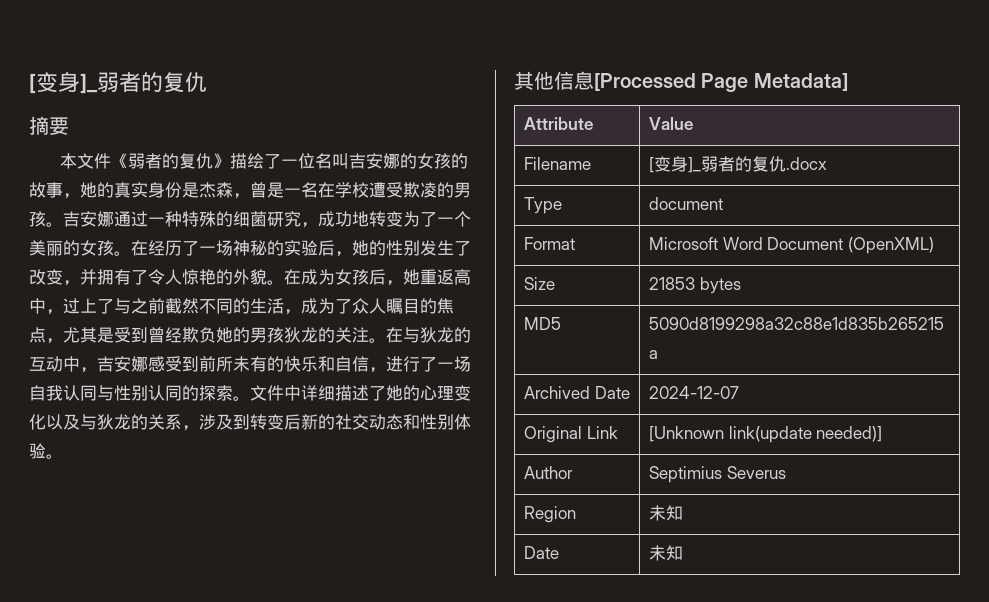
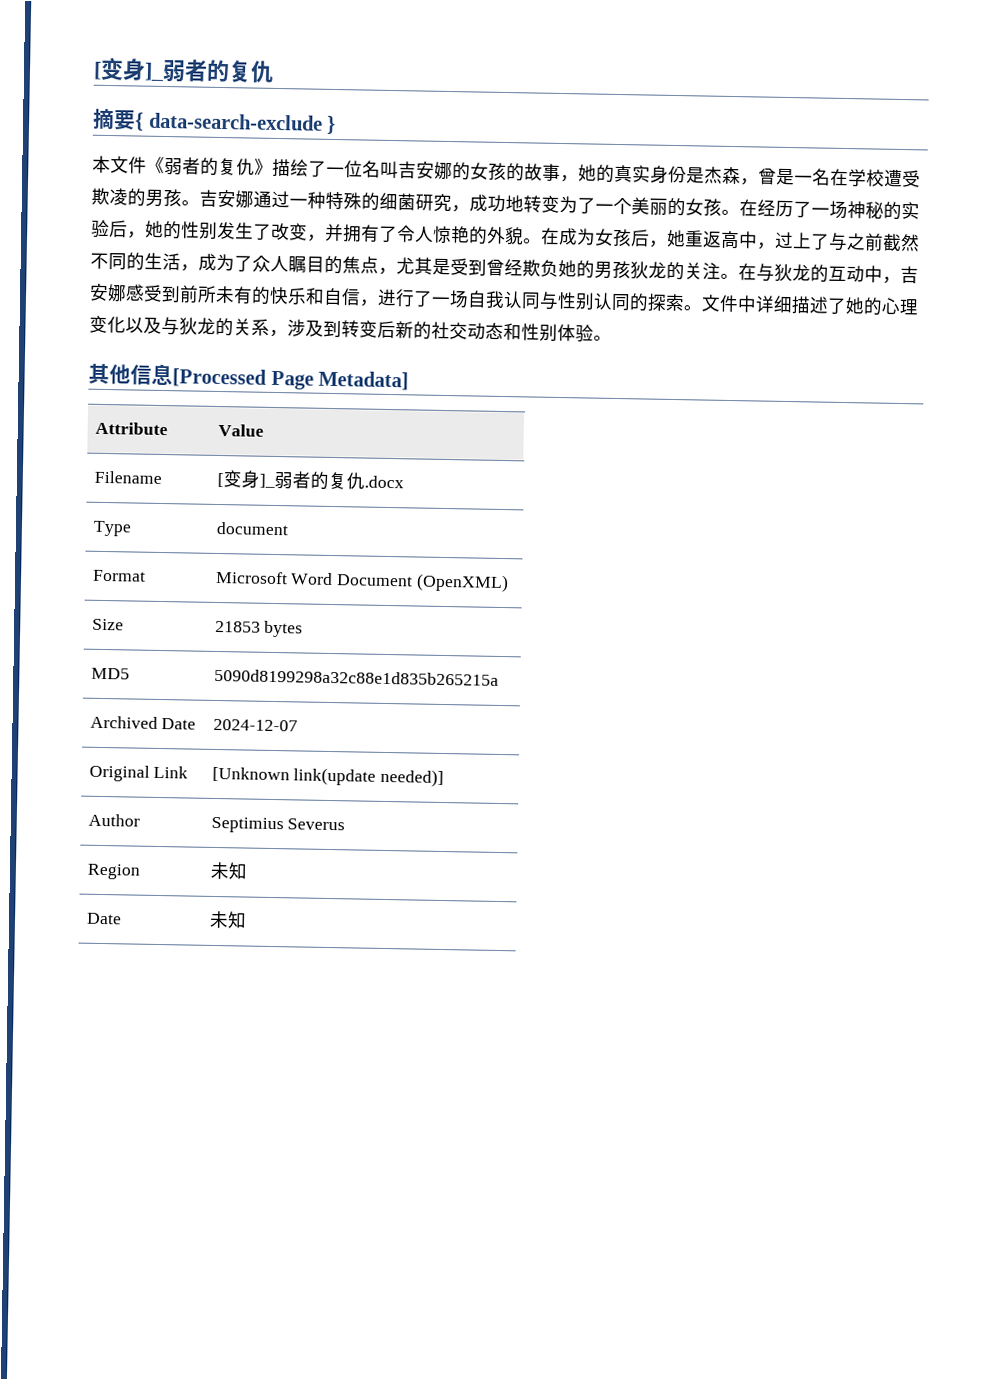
(69, 126) none -> [134,112,337,136] { data-search-exclude }

